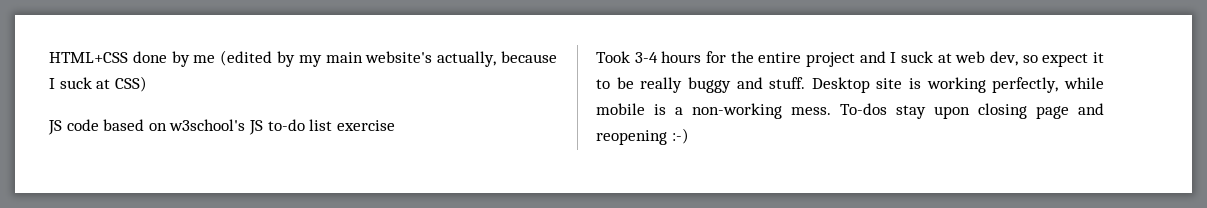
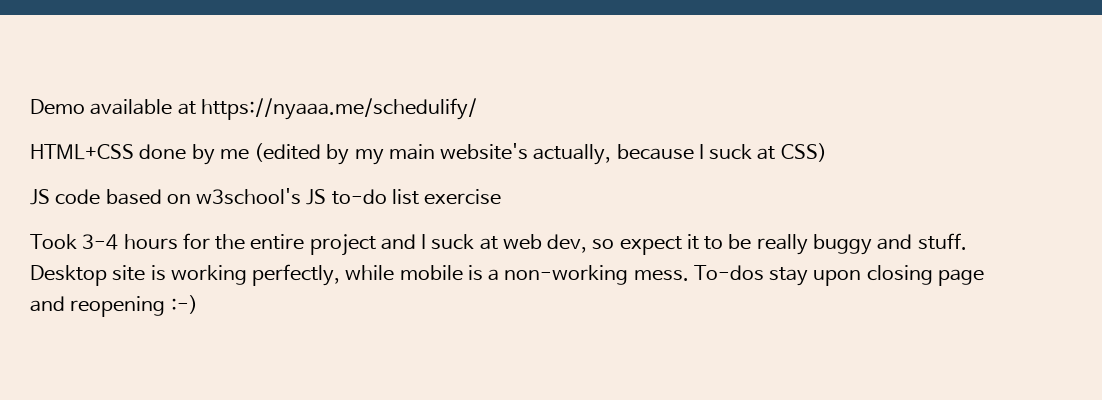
(49, 57) none -> [30,98,477,120] Demo available at https://nyaaa.me/schedulify/ //

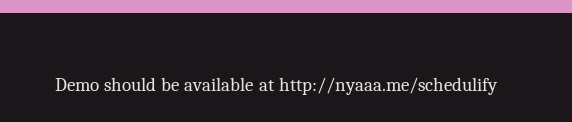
[90,98,477,120] [30,143,827,165] [30,188,502,205] [30,233,967,256] [30,264,984,286] [30,295,198,317] available at https://nyaaa.me/schedulify/ // HTML+CSS done by me (edited by my main website's actually, because I suck at CSS) // JS code based on w3school's JS to-do list exercise // Took 3-4 hours for the entire project and I suck at web dev, so expect it to be really buggy and stuff. Desktop site is working perfectly, while mobile is a non-working mess. To-dos stay upon closing page and reopening :-) -> [104,77,498,95] should be available at http://nyaaa.me/schedulify

